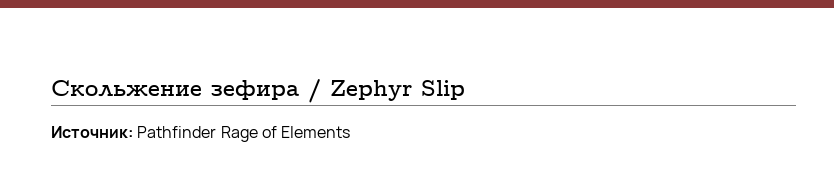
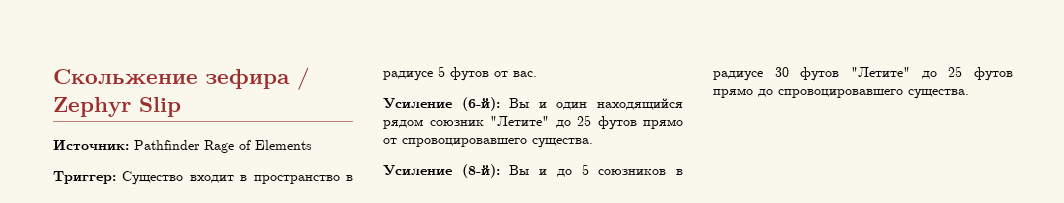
(351, 132) none -> [53,171,353,185] [383,66,537,81] [383,97,683,111] [383,115,683,130] [383,138,593,148] [383,164,683,178] [713,66,1013,81] [713,88,969,99] // Триггер: Существо входит в пространство в радиусе 5 футов от вас. // Усиление (6-й): Вы и один находящийся рядом союзник "Летите" до 25 футов прямо от спровоцировавшего существа. // Усиление (8-й): Вы и до 5 союзников в радиусе 30 футов "Летите" до 25 футов прямо до спровоцировавшего существа.

